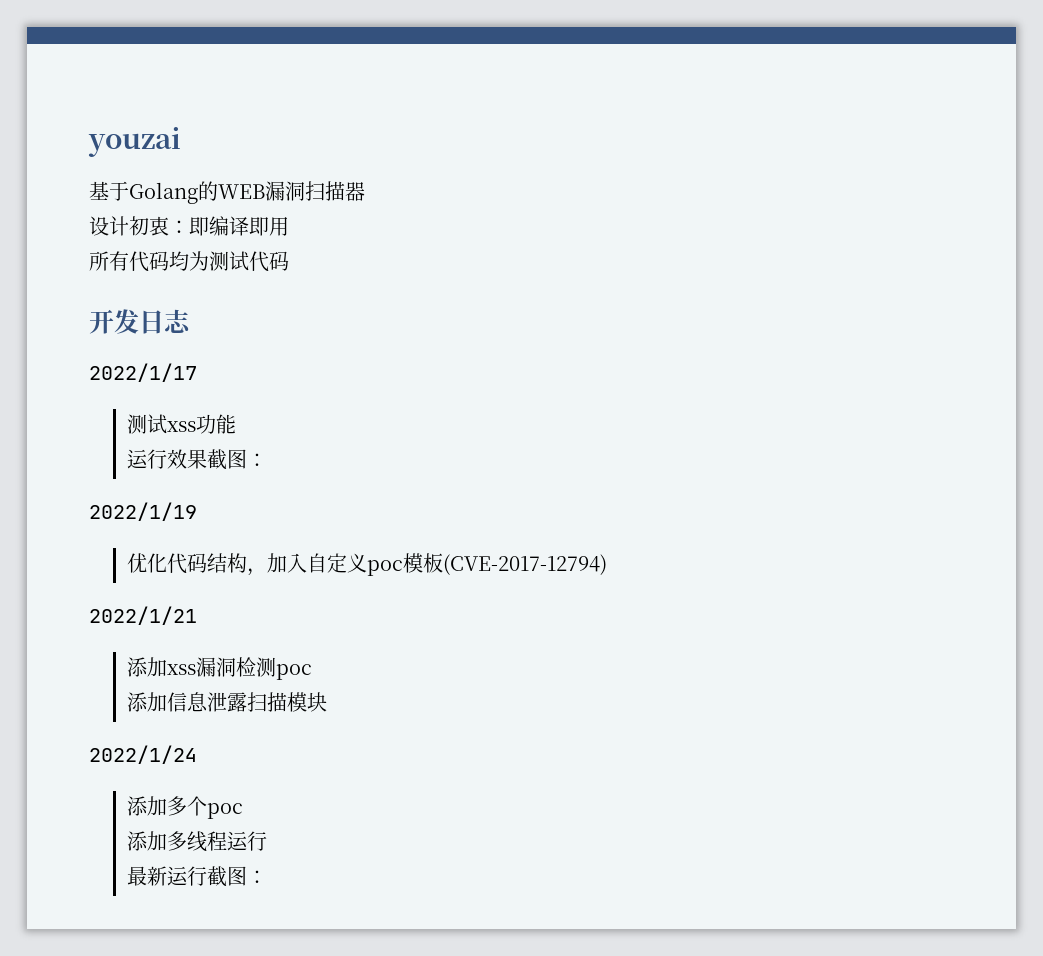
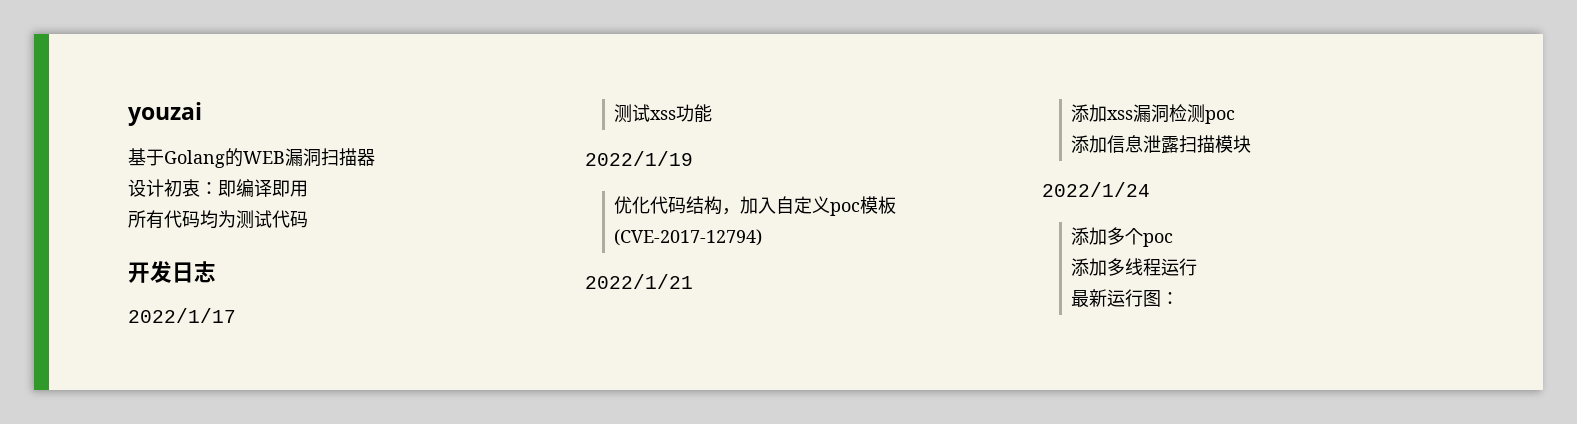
[126,449,267,470] // 运行效果截图： -> (713, 113) none
[206,866,227,887] 截 -> (1144, 298) none

